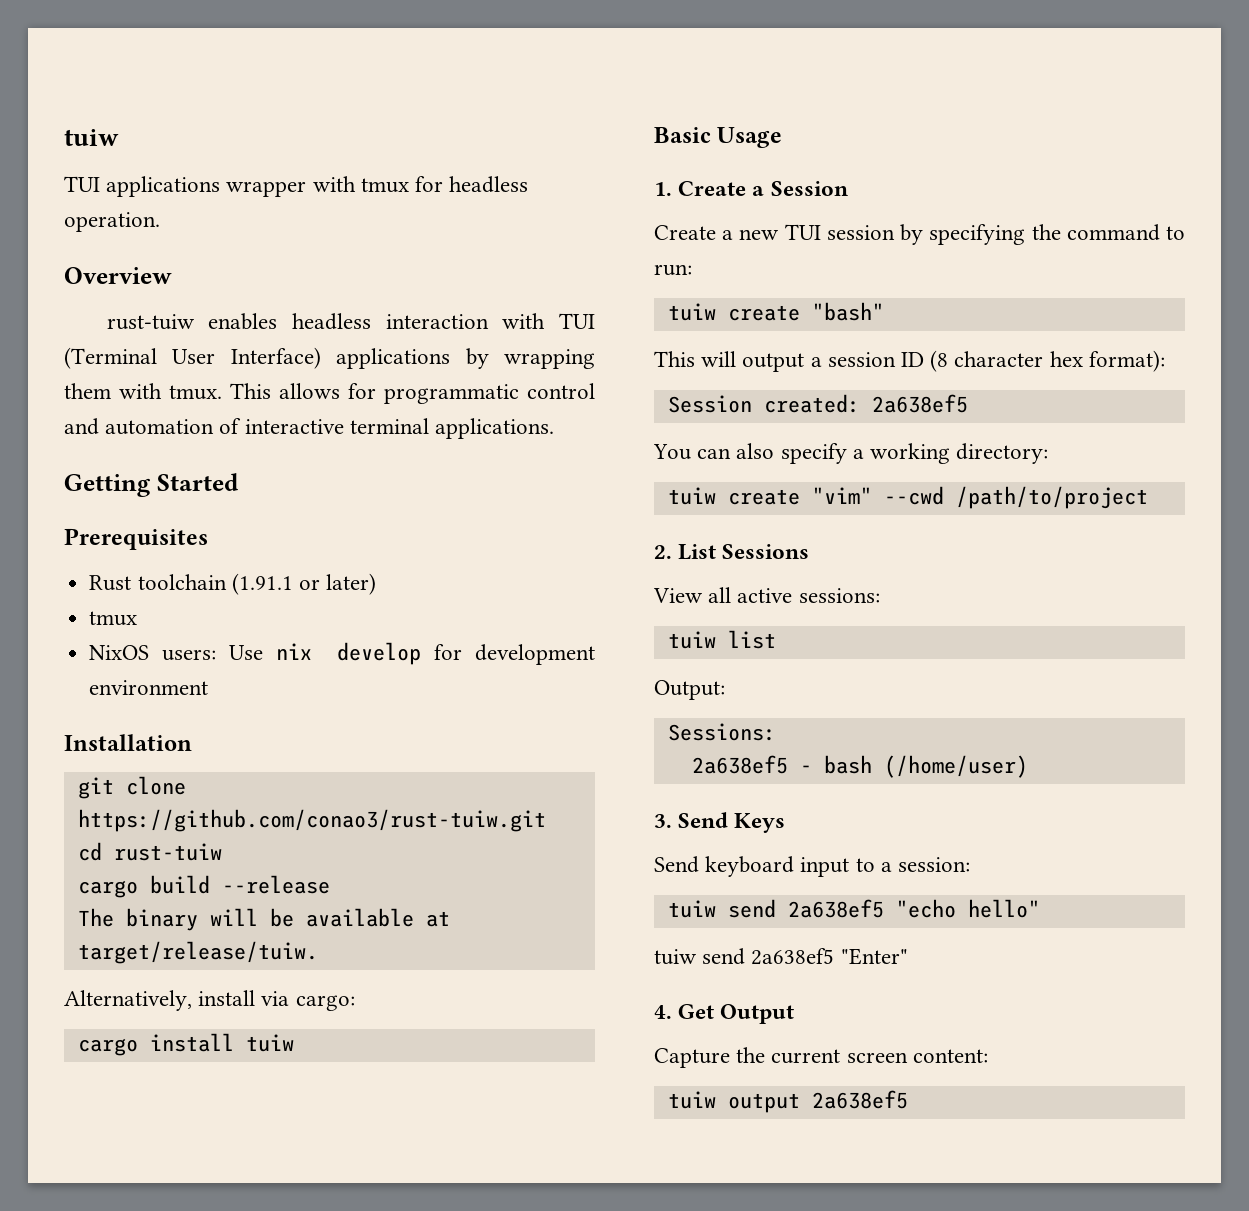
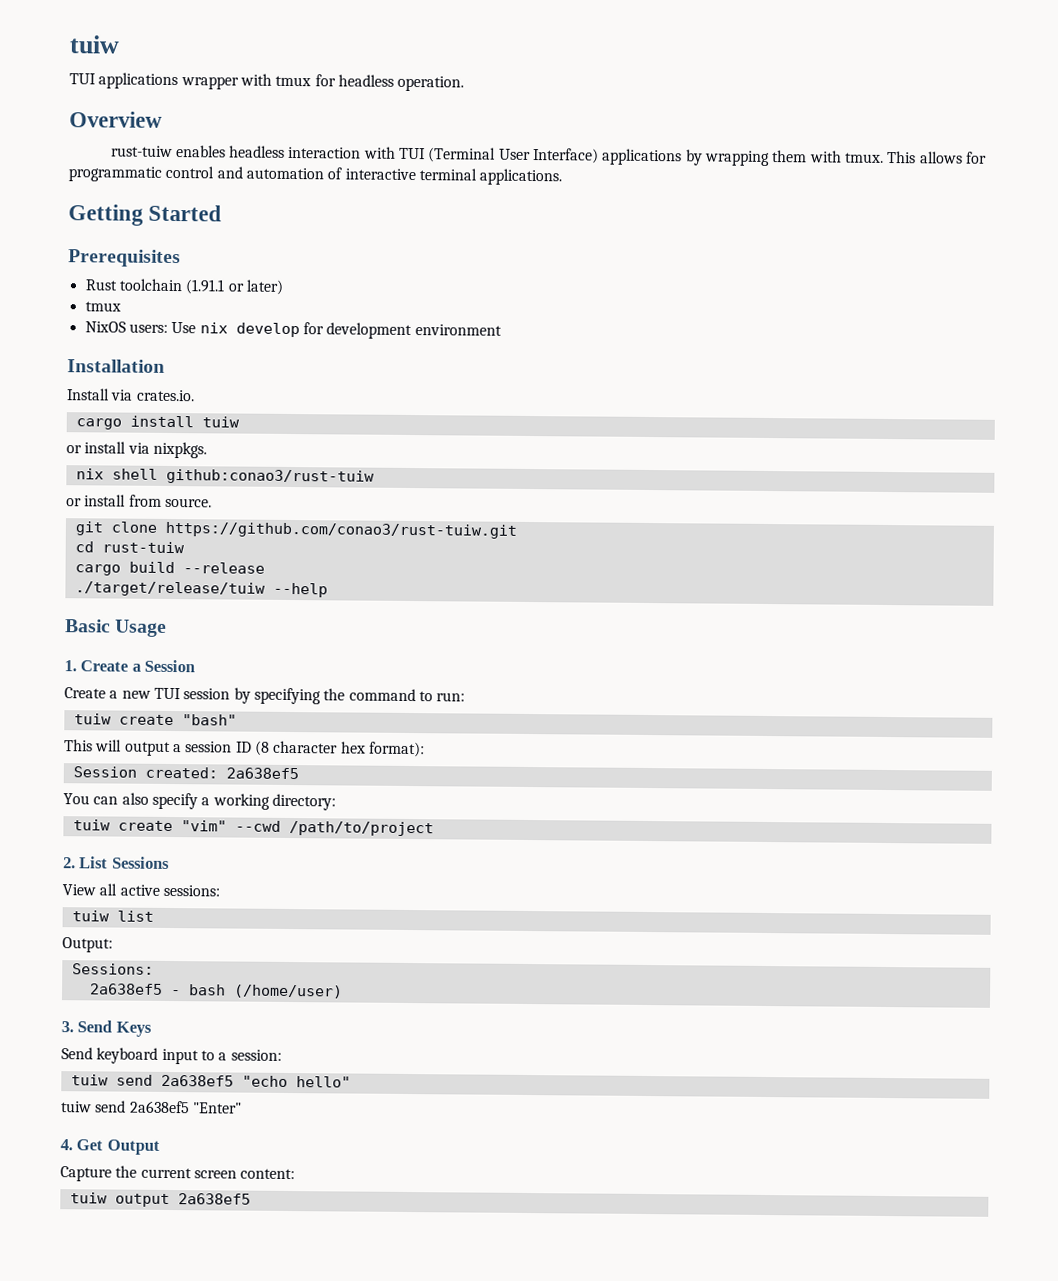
(192, 742) none -> [66,388,195,402] [75,415,240,430] [66,441,207,459] [75,468,375,485] [66,494,212,508] // Install via crates.io. // cargo install tuiw // or install via nixpkgs. // nix shell github:conao3/rust-tuiw // or install from source.
[77,908,450,931] [77,941,318,964] [64,990,355,1011] [77,1033,294,1056] The binary will be available at target/release/tuiw. // Alternatively, install via cargo: // cargo install tuiw -> [74,581,328,598] ./target/release/tuiw --help

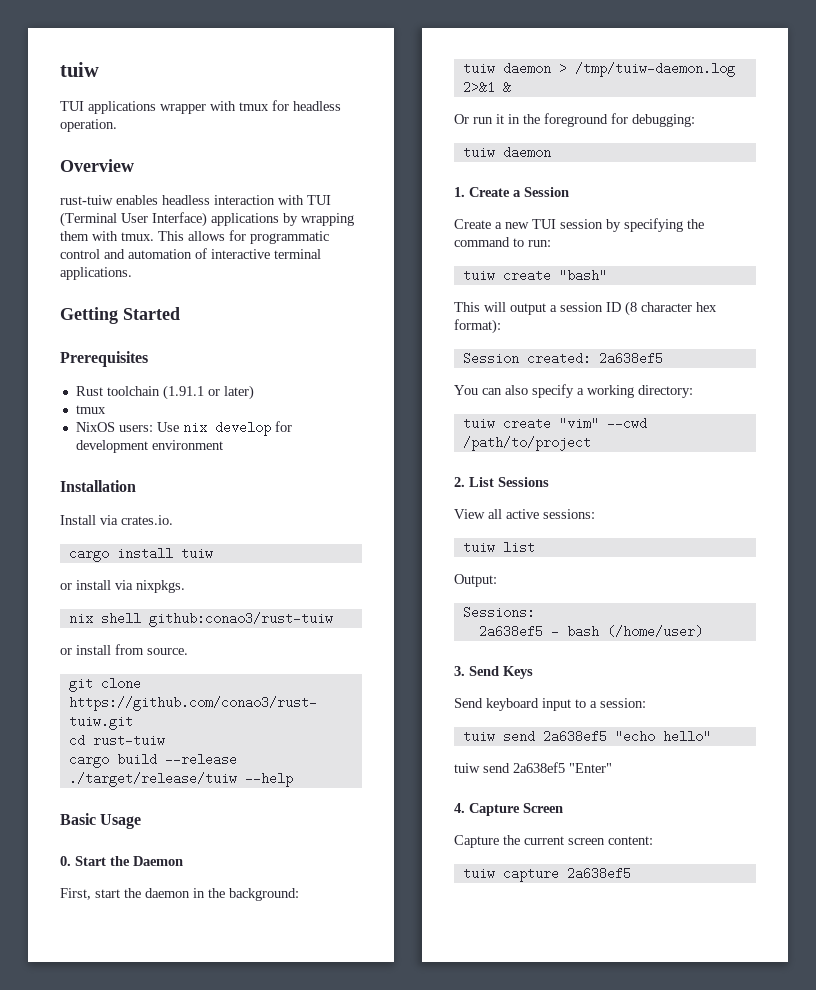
(168, 628) none -> [60,856,183,866] [60,888,299,901] [462,62,735,77] [462,81,511,94] [454,113,695,127] [462,146,551,159] // 0. Start the Daemon // First, start the daemon in the background: // tuiw daemon > /tmp/tuiw-daemon.log 2>&1 & // Or run it in the foreground for debugging: // tuiw daemon
[76,1139,160,1155] Get Output -> [469,803,563,816] Capture Screen
[114,1193,170,1208] output -> [502,867,559,882] capture

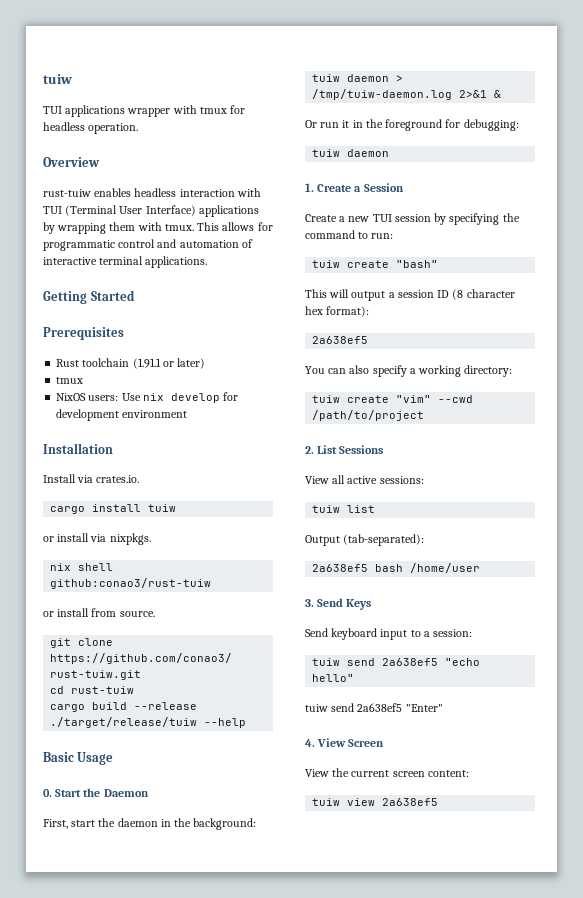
[462,352,591,365] Session created: -> (370, 311) none
[454,574,497,587] [462,606,535,619] [478,625,703,638] Output: // Sessions: // 2a638ef5 - bash (/home/user) -> [305,534,425,546] [312,563,481,573] Output (tab-separated): // 2a638ef5 bash /home/user
[469,803,520,816] Capture -> [317,738,347,747] View
[454,835,499,848] Capture -> [305,769,329,777] View
[502,867,559,882] capture -> [347,798,376,806] view

